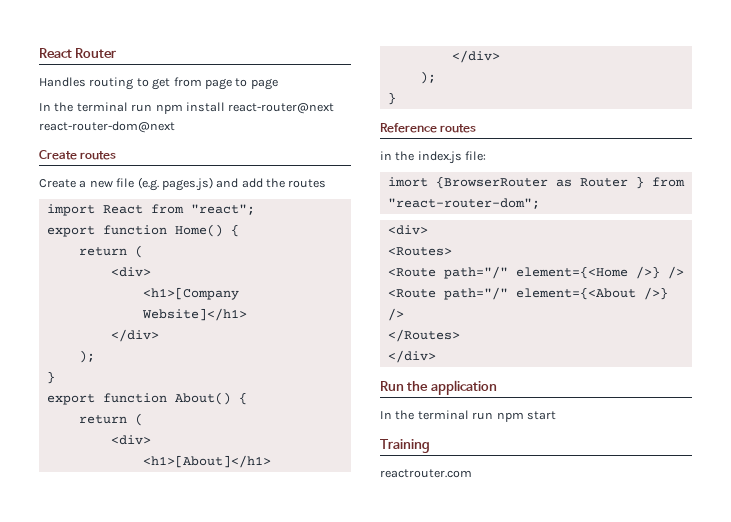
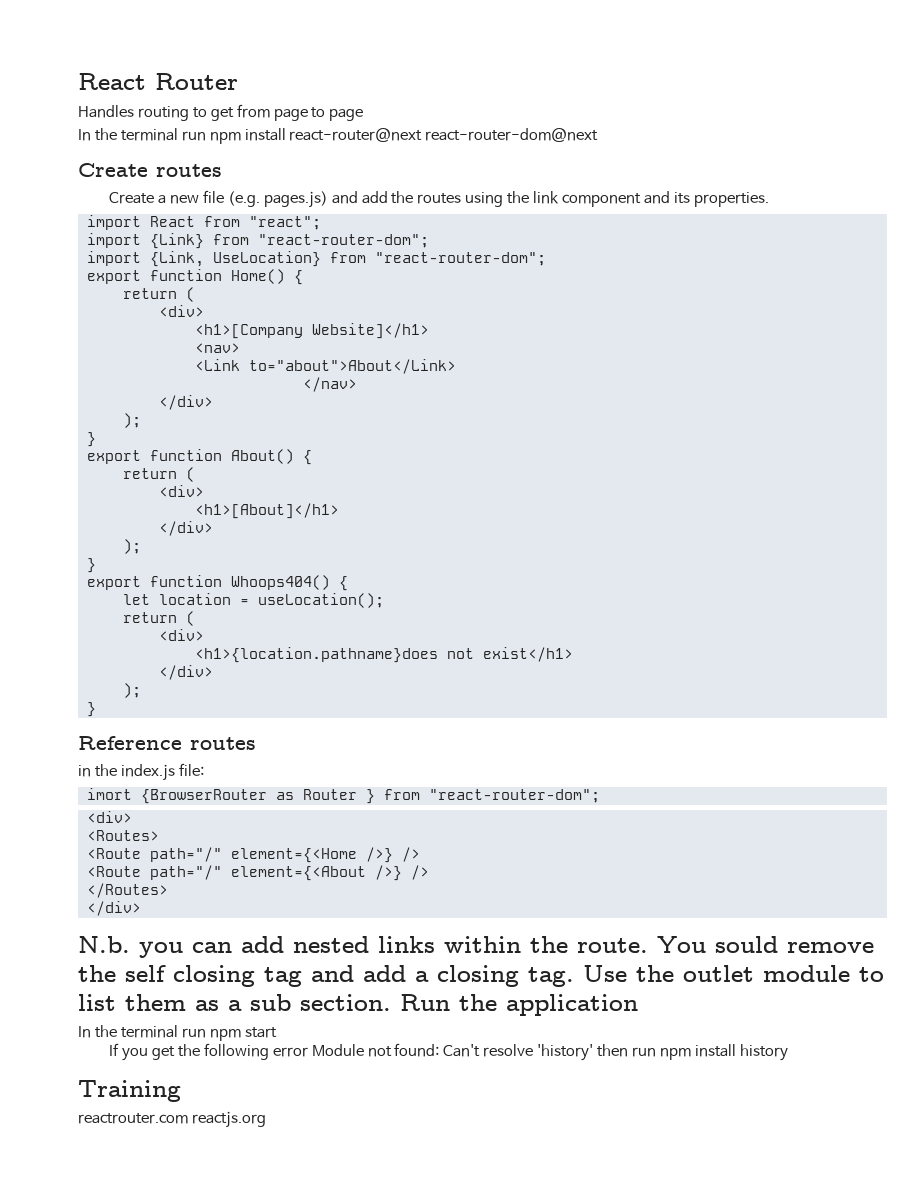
[46,204,255,216] // import React from "react"; -> [465,191,769,207] [86,215,321,230] [86,233,429,249] [86,251,546,267] using the link component and its properties. // import React from "react"; // import {Link} from "react-router-dom"; // import {Link, UseLocation} from "react-router-dom";
(247, 314) none -> [194,343,240,353] [194,359,456,374] [302,377,357,392] // <nav> // <Link to="about">About</Link> // </nav>
(396, 98) none -> [86,575,348,591] [122,593,384,608] [122,611,195,626] [158,629,204,641] [194,647,573,663] [158,665,213,680] [122,683,141,698] [86,702,96,717] // export function Whoops404() { // let location = useLocation(); // return ( // <div> // <h1>{location.pathname}does not exist</h1> // </div> // ); // }
(436, 356) none -> [78,936,874,958] [78,965,884,987] [78,994,391,1011] N.b. you can add nested links within the route. You sould remove the self closing tag and add a closing tag. Use the outlet module to list them as a sub section.
(556, 415) none -> [109,1043,788,1061] // If you get the following error Module not found: Can't resolve 'history' then run npm install history
(472, 473) none -> [191,1111,266,1128] reactjs.org

